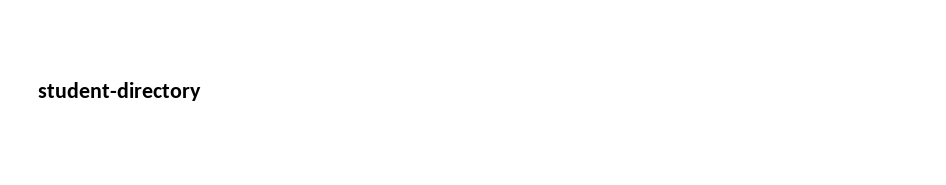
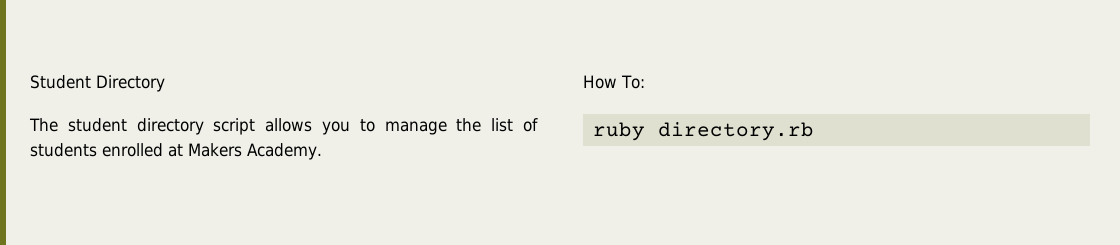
[38,82,201,101] student-directory -> [30,75,165,92] [29,118,539,135] [30,143,322,160] [583,75,645,89] [592,122,814,141] Student Directory // The student directory script allows you to manage the list of students enrolled at Makers Academy. // How To: // ruby directory.rb

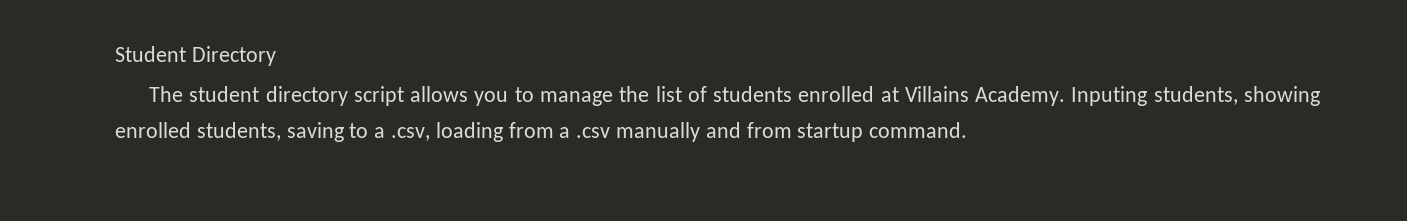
[188,143,242,157] Makers -> [904,86,969,102] Villains
[583,75,645,89] [592,122,814,141] // How To: // ruby directory.rb -> [1071,86,1320,106] [115,122,968,142] Inputing students, showing enrolled students, saving to a .csv, loading from a .csv manually and from startup command.

